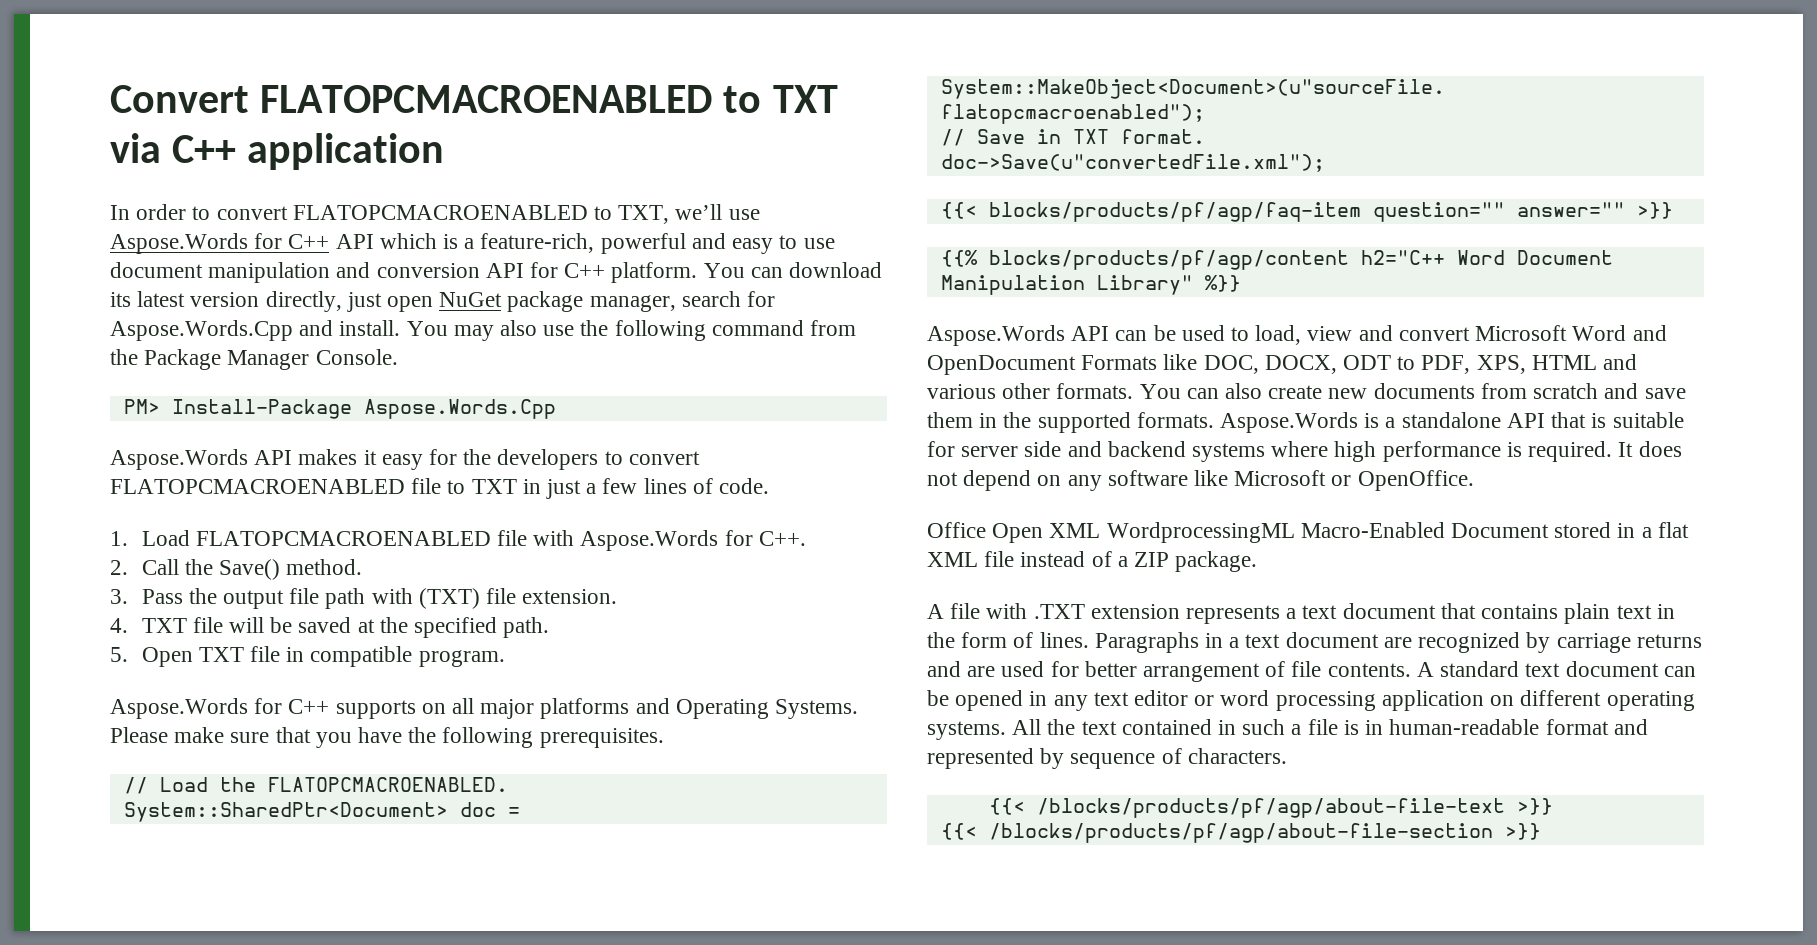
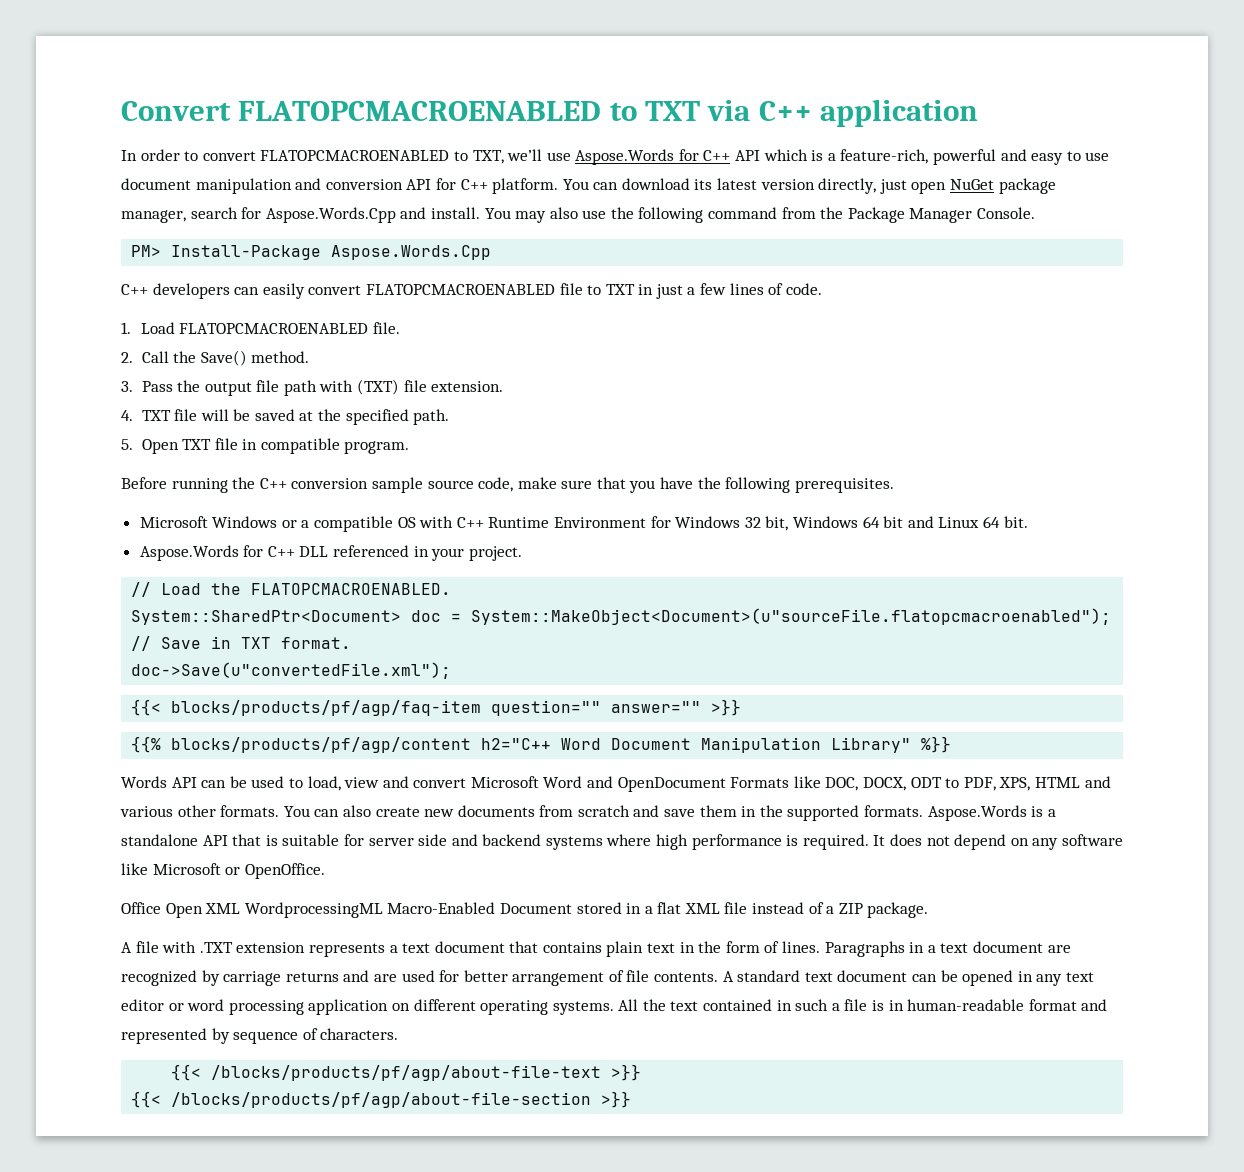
[110,449,623,470] Aspose.Words API makes it easy for the developers to -> [121,283,305,299] C++ developers can easily
[496,530,806,551] file with Aspose.Words for C++. -> [372,322,400,334] file.
[110,698,859,719] [110,727,168,743] Aspose.Words for C++ supports on all major platforms and Operating Systems. Please -> [121,477,514,493] Before running the C++ conversion sample source code,
(664, 738) none -> [139,516,1028,532] [139,545,522,561] // Microsoft Windows or a compatible OS with C++ Runtime Environment for Windows 32 bit, Windows 64 bit and Linux 64 bit. // Aspose.Words for C++ DLL referenced in your project.
[927,325,1065,346] Aspose.Words -> [121,776,167,788] Words

